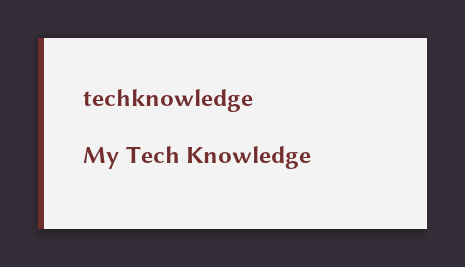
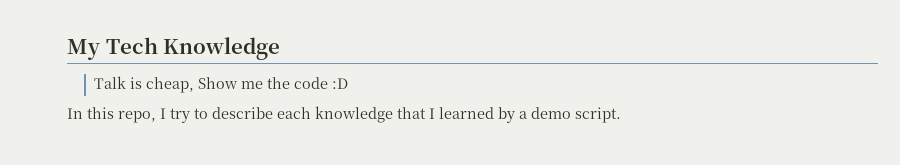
[83,89,253,112] techknowledge // -> (67, 49) none
(312, 157) none -> [94,76,349,93] [67,106,621,123] // Talk is cheap, Show me the code :D // In this repo, I try to describe each knowledge that I learned by a demo script.

